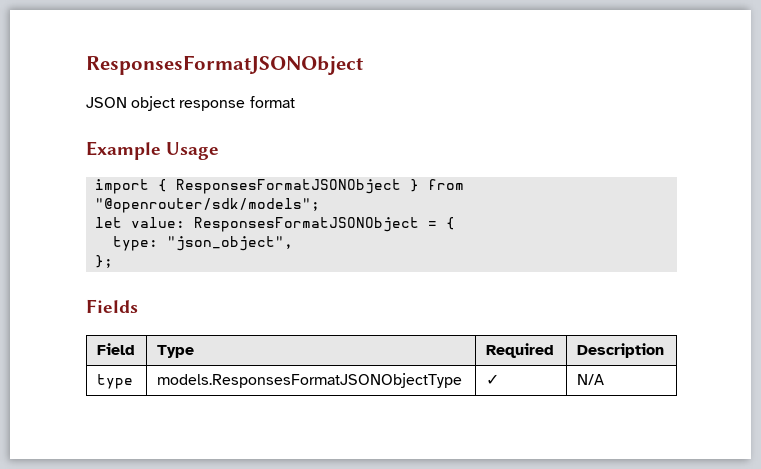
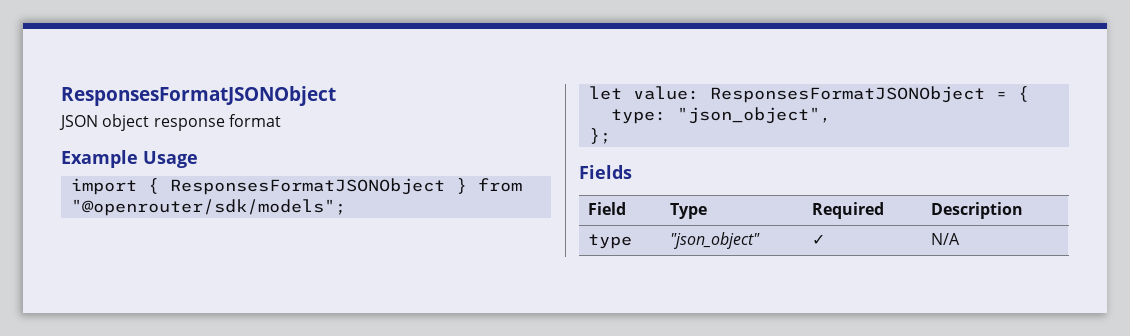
[156,373,462,388] models.ResponsesFormatJSONObjectType -> [670,232,761,249] "json_object"

